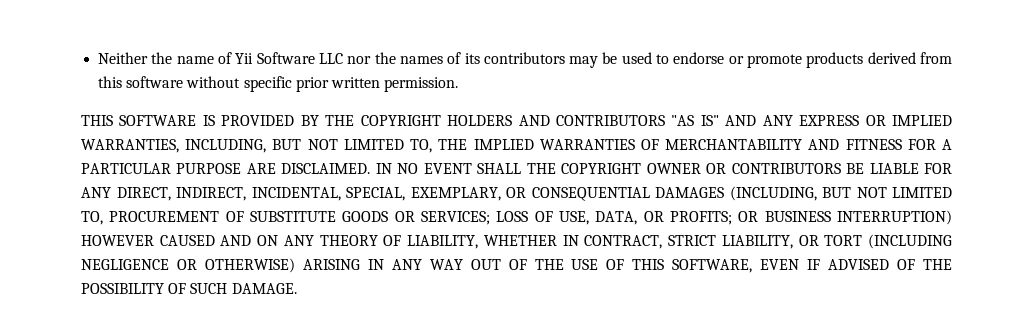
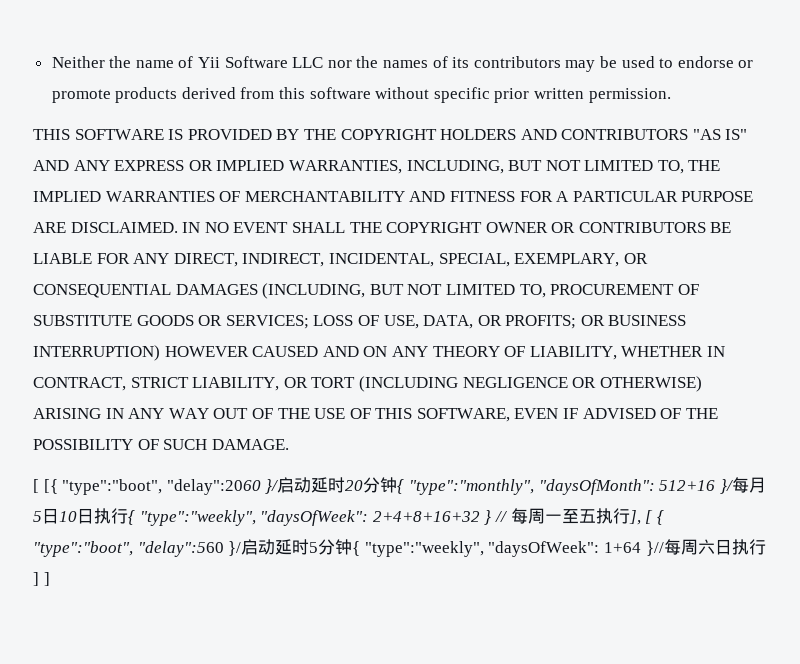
(297, 288) none -> [33,477,766,495] [33,508,664,526] [33,539,766,557] [33,572,50,586] // [ [{ "type":"boot", "delay":2060 }/启动延时20分钟{ "type":"monthly", "daysOfMonth": 512+16 }/每月5日10日执行{ "type":"weekly", "daysOfWeek": 2+4+8+16+32 } // 每周一至五执行], [ { "type":"boot", "delay":560 }/启动延时5分钟{ "type":"weekly", "daysOfWeek": 1+64 }//每周六日执行] ]

